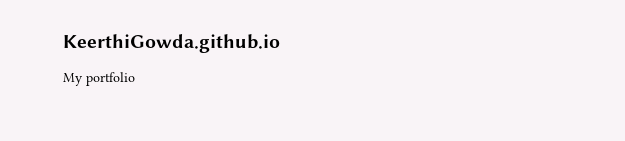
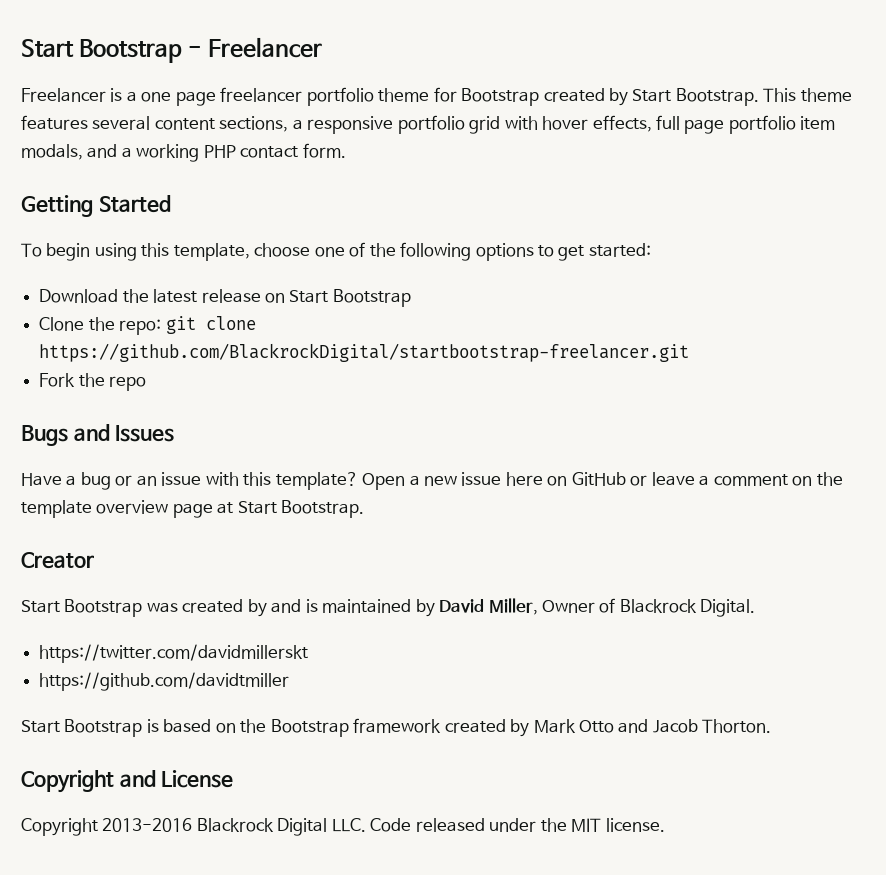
[63,34,280,53] [63,72,135,86] KeerthiGowda.github.io // My portfolio -> [21,37,322,63] [21,87,852,106] [21,115,836,134] [21,143,346,162] [21,195,171,217] [21,242,651,261] [39,289,411,307] [39,316,256,335] [39,343,690,362] [39,373,147,391] [21,424,175,446] [21,472,843,490] [21,500,365,518] [21,552,94,569] [21,598,756,617] [39,644,309,663] [39,672,290,691] [21,718,772,737] [21,770,234,793] [21,818,665,836] Start Bootstrap - Freelancer // Freelancer is a one page freelancer portfolio theme for Bootstrap created by Start Bootstrap. This theme features several content sections, a responsive portfolio grid with hover effects, full page portfolio item modals, and a working PHP contact form. // Getting Started // To begin using this template, choose one of the following options to get started: // Download the latest release on Start Bootstrap // Clone the repo: git clone https://github.com/BlackrockDigital/startbootstrap-freelancer.git // Fork the repo // Bugs and Issues // Have a bug or an issue with this template? Open a new issue here on GitHub or leave a comment on the template overview page at Start Bootstrap. // Creator // Start Bootstrap was created by and is maintained by David Miller, Owner of Blackrock Digital. // https://twitter.com/davidmillerskt // https://github.com/davidtmiller // Start Bootstrap is based on the Bootstrap framework created by Mark Otto and Jacob Thorton. // Copyright and License // Copyright 2013-2016 Blackrock Digital LLC. Code released under the MIT license.

